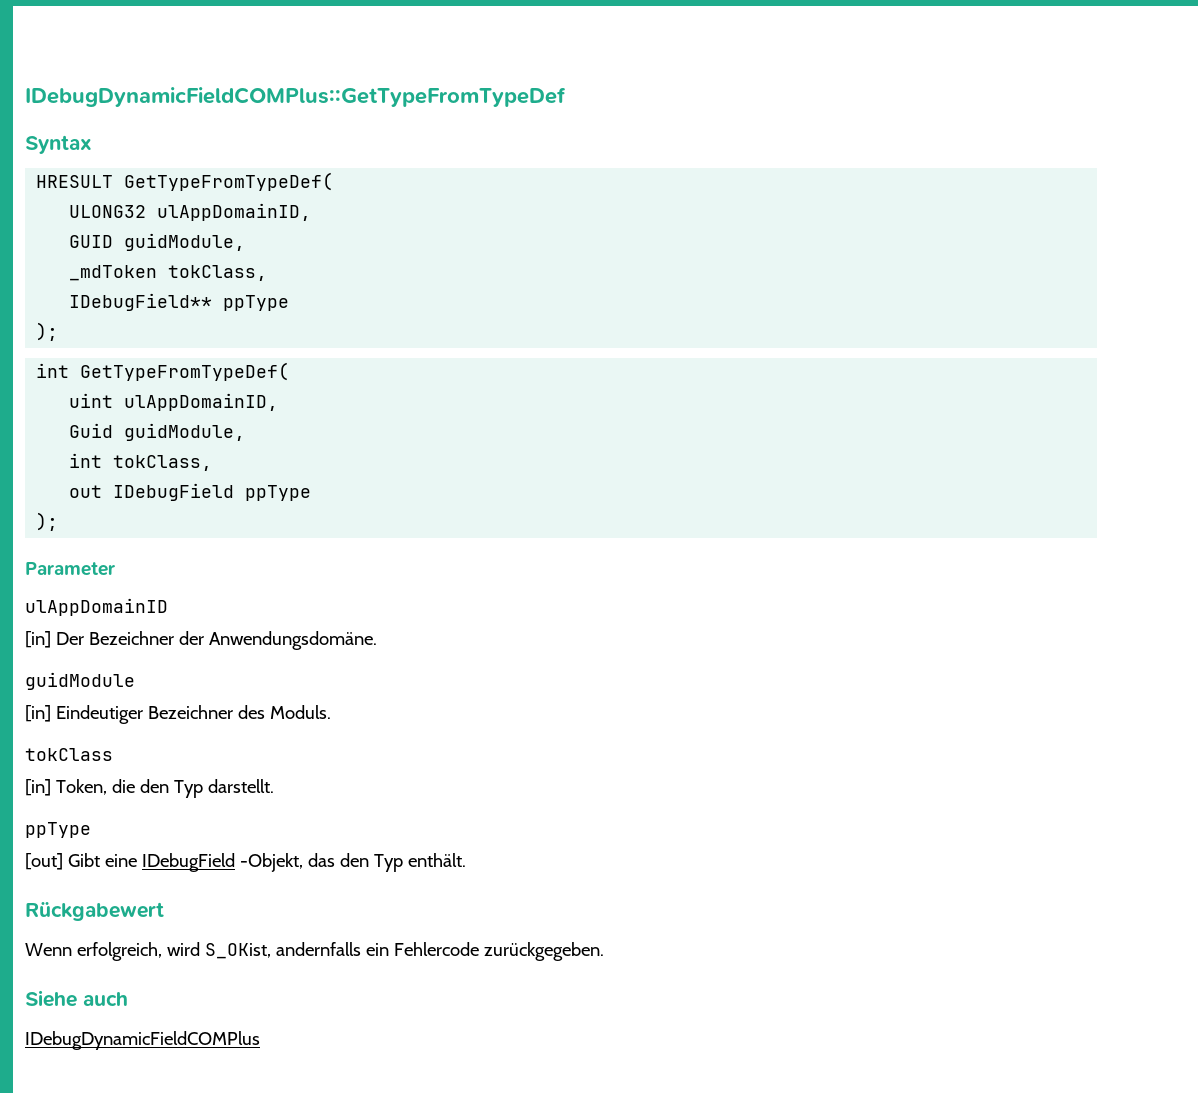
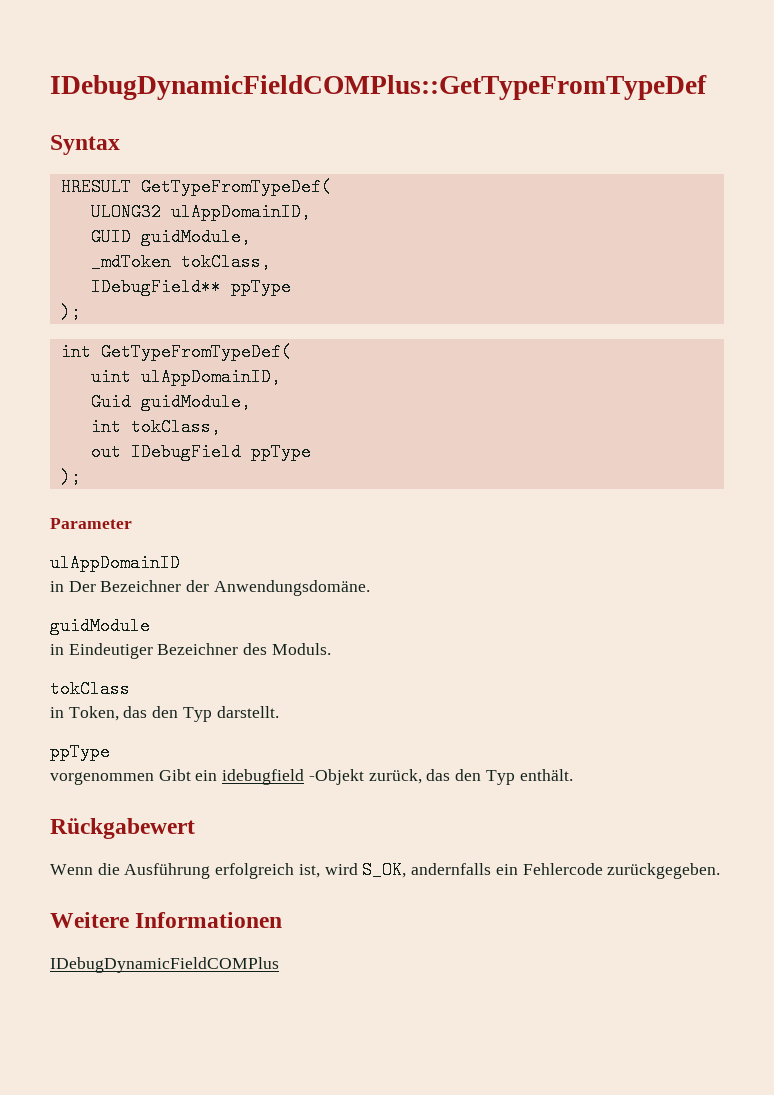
[25,631,51,648] [in] -> [50,581,64,592] in
[25,705,51,722] [in] -> [50,644,64,655] in
[25,779,135,796] [in] Token, die -> [50,706,148,721] in Token, das
[25,853,303,872] [out] Gibt eine IDebugField -Objekt, -> [50,769,422,785] vorgenommen Gibt ein idebugfield -Objekt zurück,
[76,942,271,961] erfolgreich, wird S_OKist, -> [97,861,407,879] die Ausführung erfolgreich ist, wird S_OK,
[25,990,128,1007] Siehe auch -> [50,912,283,928] Weitere Informationen

